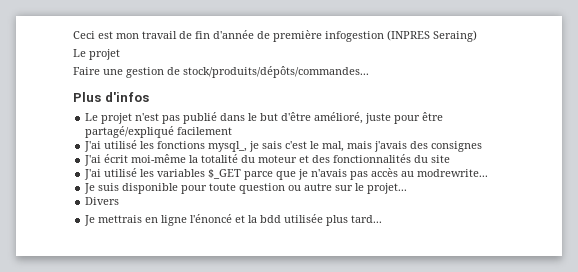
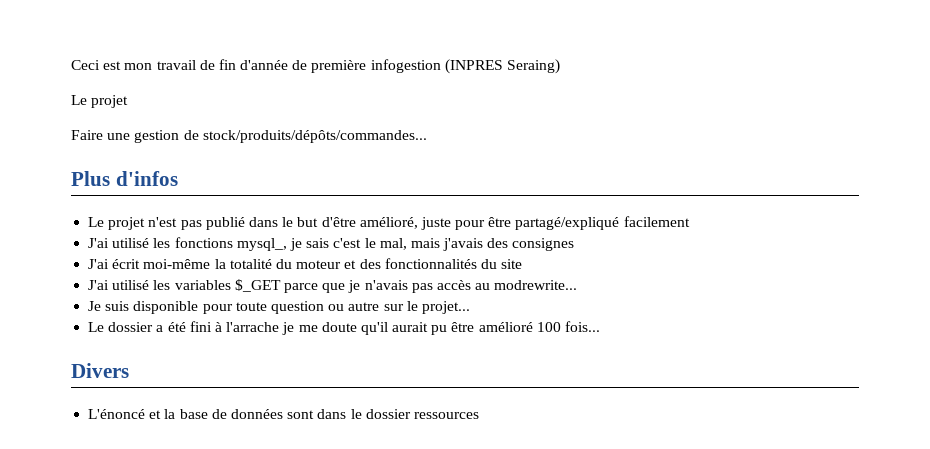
[85,197,120,205] [84,214,383,226] Divers // Je mettrais en ligne l'énoncé et la bdd utilisée plus tard... -> [88,321,601,335] [71,363,129,378] [88,409,479,419] Le dossier a été fini à l'arrache je me doute qu'il aurait pu être amélioré 100 fois... // Divers // L'énoncé et la base de données sont dans le dossier ressources

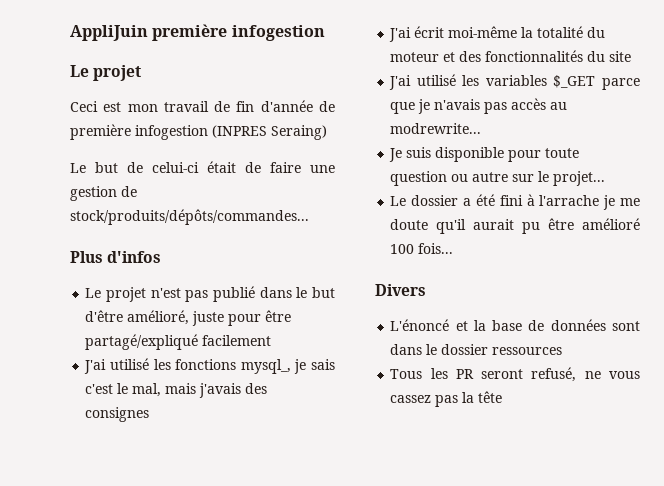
(71, 65) none -> [70,24,325,41] [70,65,142,81] AppliJuin première infogestion // Le projet //
[91,95,129,108] [71,130,103,140] projet // Faire -> [95,161,301,173] but de celui-ci était de faire
(479, 415) none -> [390,367,640,382] [390,391,503,407] // Tous les PR seront refusé, ne vous cassez pas la tête

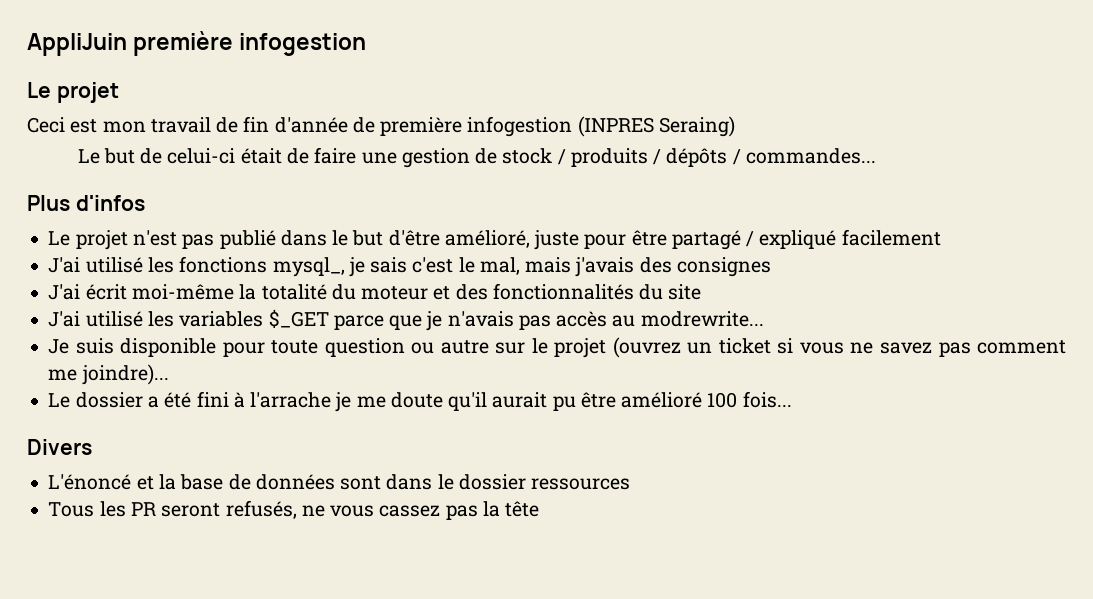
[70,209,309,225] stock/produits/dépôts/commandes... -> [502,148,876,167] stock / produits / dépôts / commandes...
[85,334,199,350] partagé/expliqué -> [671,230,837,250] partagé / expliqué
[553,171,606,186] projet... -> [554,337,1066,358] [48,364,169,385] projet (ouvrez un ticket si vous ne savez pas comment me joindre)...
[531,367,577,382] refusé, -> [225,500,297,519] refusés,

